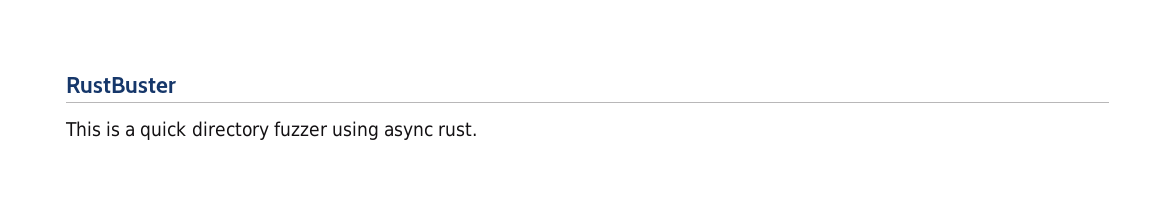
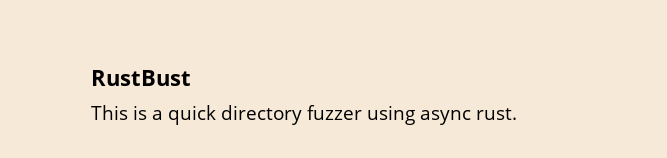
[66,77,176,93] RustBuster -> [91,70,191,86] RustBust

